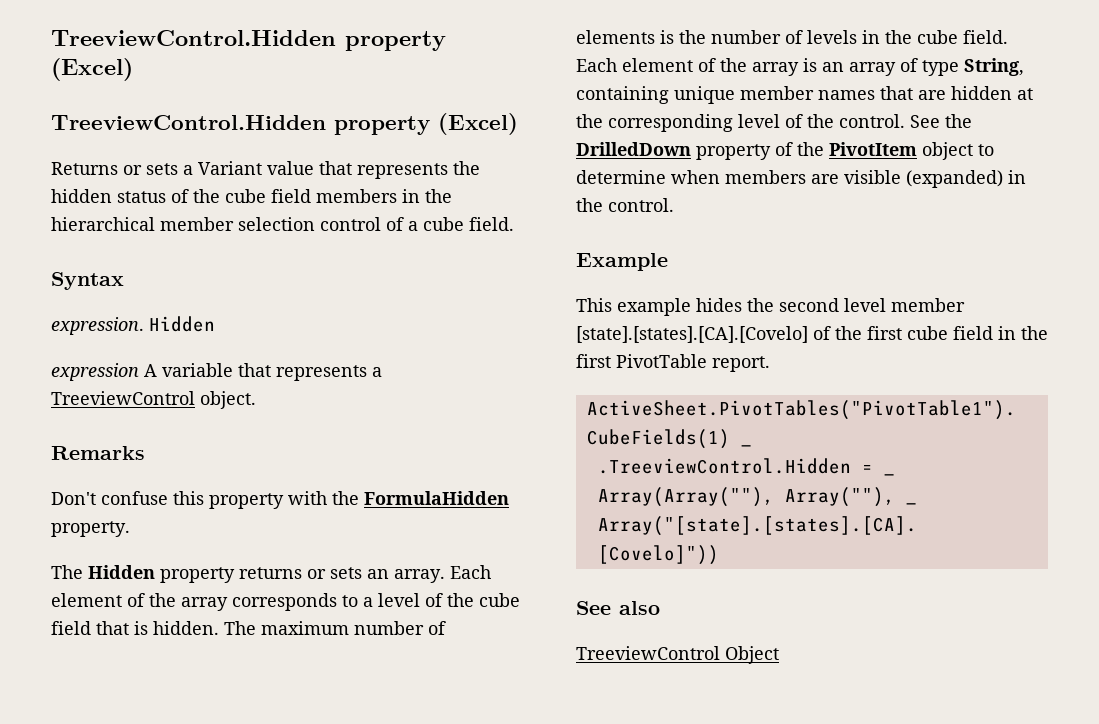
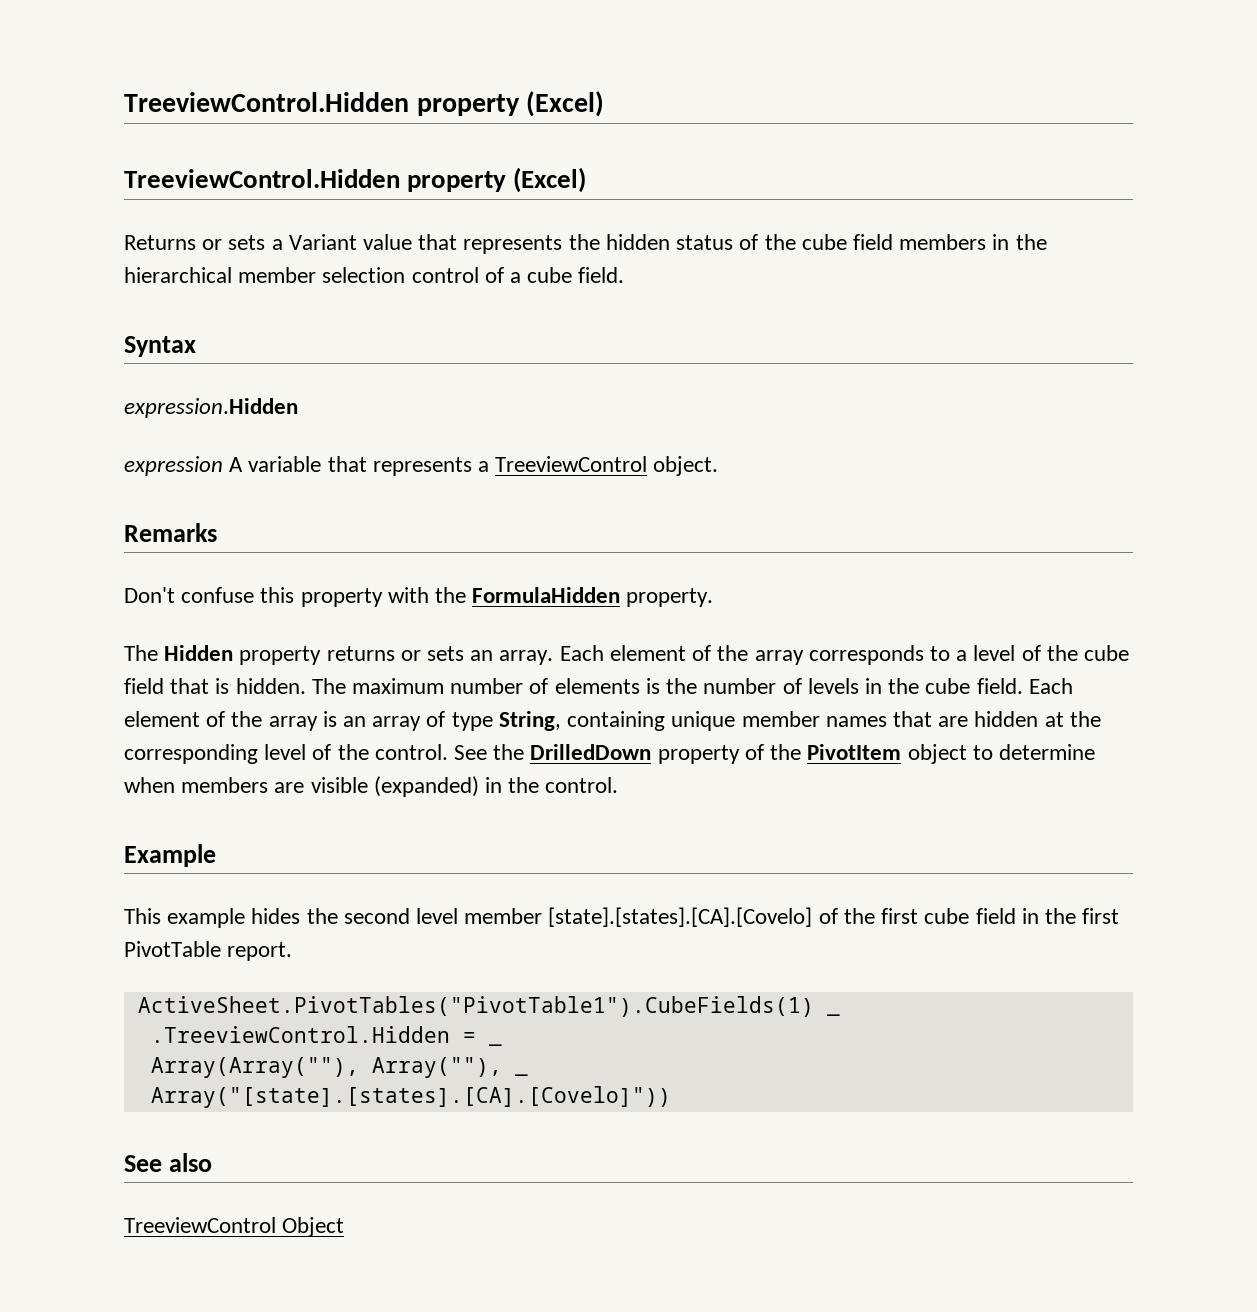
[51,316,215,335] expression. Hidden -> [124,398,298,418] expression.Hidden

